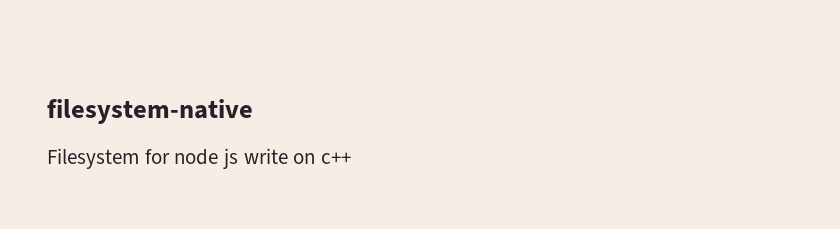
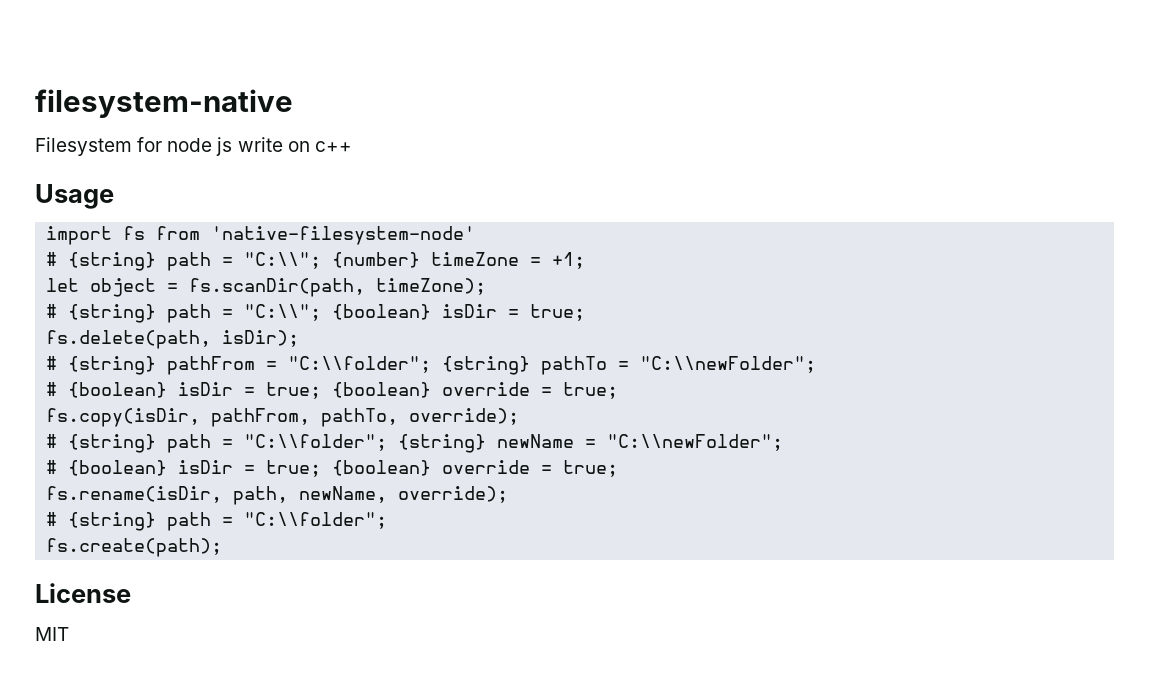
(352, 158) none -> [35,184,114,209] [46,226,476,245] [46,252,586,271] [46,278,487,297] [46,304,586,323] [46,330,300,349] [46,356,817,375] [46,382,619,399] [46,408,520,427] [46,434,784,453] [46,460,619,477] [46,486,509,505] [46,512,388,531] [46,538,223,557] [35,583,131,603] [35,627,69,641] // Usage // import fs from 'native-filesystem-node' // # {string} path = "C:\\"; {number} timeZone = +1; // let object = fs.scanDir(path, timeZone); // # {string} path = "C:\\"; {boolean} isDir = true; // fs.delete(path, isDir); // # {string} pathFrom = "C:\\folder"; {string} pathTo = "C:\\newFolder"; // # {boolean} isDir = true; {boolean} override = true; // fs.copy(isDir, pathFrom, pathTo, override); // # {string} path = "C:\\folder"; {string} newName = "C:\\newFolder"; // # {boolean} isDir = true; {boolean} override = true; // fs.rename(isDir, path, newName, override); // # {string} path = "C:\\folder"; // fs.create(path); // License // MIT

